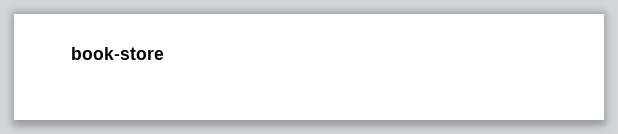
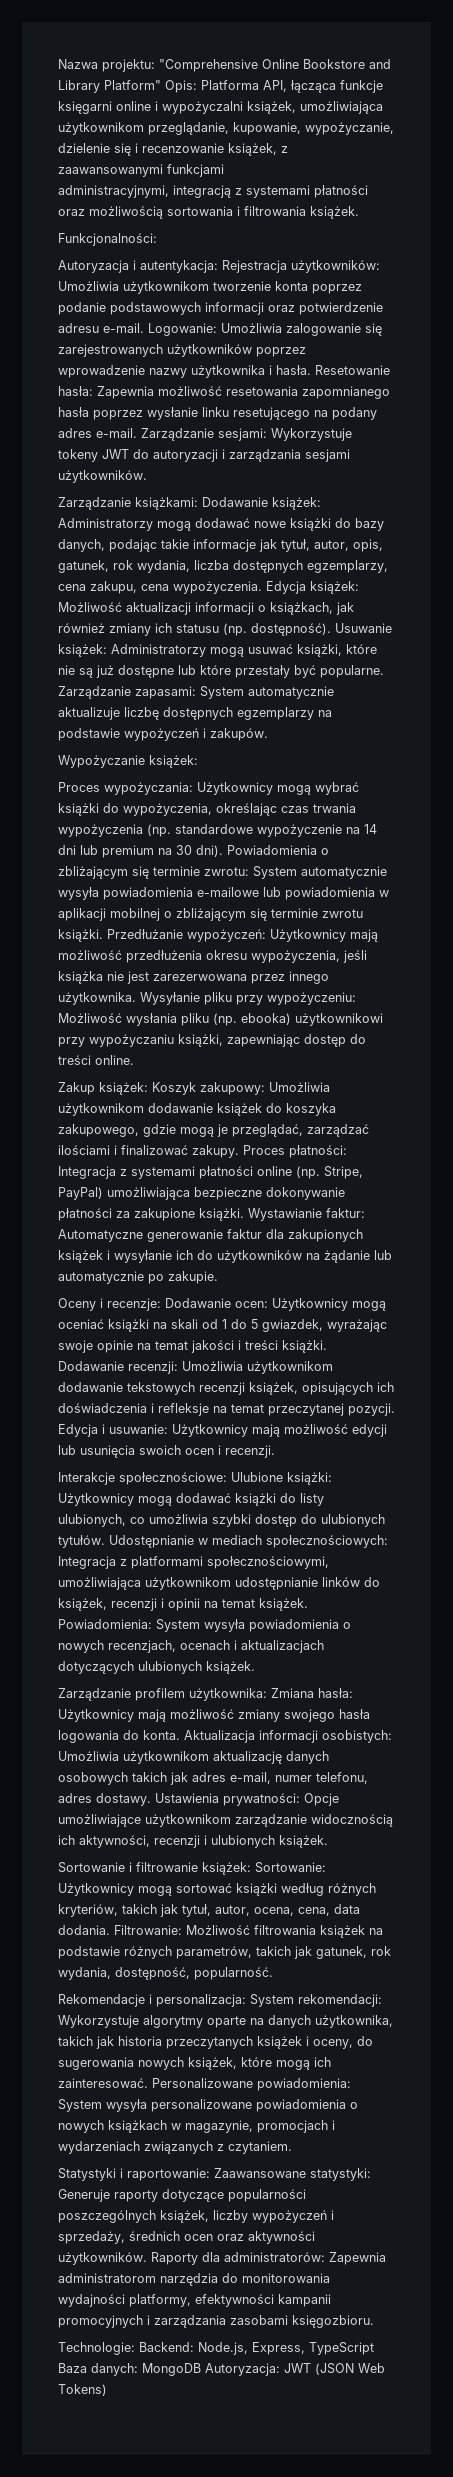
[71,47,164,60] book-store -> [58,59,391,72] [58,80,383,93] [58,101,383,114] [58,122,394,135] [58,143,288,156] [58,164,224,177] [58,185,368,198] [58,206,359,219] [58,233,157,246] [58,260,380,273] [58,281,362,294] [58,302,383,315] [58,323,382,336] [58,344,306,357] [58,365,390,378] [58,386,390,399] [58,407,377,420] [58,428,352,441] [58,449,350,462] [58,470,147,483] [58,497,321,510] [58,518,384,531] [58,539,383,552] [58,560,388,573] [58,581,359,594] [58,602,354,615] [58,623,392,636] [58,644,377,657] [58,665,384,678] [58,686,334,699] [58,707,332,720] [58,728,268,741] [58,755,198,768] [58,782,359,795] [58,803,356,816] [58,824,377,837] [58,845,329,858] [58,866,387,879] [58,887,389,900] [58,908,363,921] [58,929,378,942] [58,950,367,963] [58,971,329,984] [58,992,356,1005] [58,1013,383,1026] [58,1034,366,1047] [58,1055,134,1065] [58,1082,330,1095] [58,1103,336,1116] [58,1124,369,1137] [58,1145,347,1158] [58,1166,363,1179] [58,1187,345,1200] [58,1208,365,1221] [58,1229,363,1242] [58,1250,392,1263] [58,1271,218,1284] [58,1298,386,1311] [58,1319,387,1332] [58,1340,327,1353] [58,1361,333,1374] [58,1382,394,1395] [58,1403,395,1416] [58,1424,387,1437] [58,1445,275,1458] [58,1472,332,1485] [58,1493,324,1506] [58,1514,385,1527] [58,1535,388,1548] [58,1556,329,1569] [58,1577,380,1590] [58,1598,308,1611] [58,1619,351,1632] [58,1640,324,1653] [58,1661,255,1674] [58,1688,353,1701] [58,1709,370,1722] [58,1730,392,1743] [58,1751,329,1764] [58,1772,368,1785] [58,1793,339,1806] [58,1814,393,1827] [58,1835,328,1848] [58,1862,326,1875] [58,1883,376,1896] [58,1904,360,1917] [58,1925,383,1938] [58,1946,391,1959] [58,1967,273,1980] [58,1994,382,2007] [58,2015,393,2028] [58,2036,373,2049] [58,2057,331,2070] [58,2078,351,2091] [58,2099,358,2112] [58,2120,335,2133] [58,2141,292,2154] [58,2168,371,2181] [58,2189,306,2202] [58,2210,334,2223] [58,2231,315,2244] [58,2252,386,2265] [58,2273,330,2286] [58,2294,331,2307] [58,2315,374,2328] [58,2342,374,2355] [58,2363,385,2376] [58,2384,107,2396] Nazwa projektu: "Comprehensive Online Bookstore and Library Platform" Opis: Platforma API, łącząca funkcje księgarni online i wypożyczalni książek, umożliwiająca użytkownikom przeglądanie, kupowanie, wypożyczanie, dzielenie się i recenzowanie książek, z zaawansowanymi funkcjami // administracyjnymi, integracją z systemami płatności oraz możliwością sortowania i filtrowania książek. // Funkcjonalności: // Autoryzacja i autentykacja: Rejestracja użytkowników: Umożliwia użytkownikom tworzenie konta poprzez podanie podstawowych informacji oraz potwierdzenie adresu e-mail. Logowanie: Umożliwia zalogowanie się zarejestrowanych użytkowników poprzez wprowadzenie nazwy użytkownika i hasła. Resetowanie hasła: Zapewnia możliwość resetowania zapomnianego hasła poprzez wysłanie linku resetującego na podany adres e-mail. Zarządzanie sesjami: Wykorzystuje tokeny JWT do autoryzacji i zarządzania sesjami użytkowników. // Zarządzanie książkami: Dodawanie książek: Administratorzy mogą dodawać nowe książki do bazy danych, podając takie informacje jak tytuł, autor, opis, gatunek, rok wydania, liczba dostępnych egzemplarzy, cena zakupu, cena wypożyczenia. Edycja książek: Możliwość aktualizacji informacji o książkach, jak również zmiany ich statusu (np. dostępność). Usuwanie książek: Administratorzy mogą usuwać książki, które nie są już dostępne lub które przestały być popularne. Zarządzanie zapasami: System automatycznie aktualizuje liczbę dostępnych egzemplarzy na podstawie wypożyczeń i zakupów. // Wypożyczanie książek: // Proces wypożyczania: Użytkownicy mogą wybrać książki do wypożyczenia, określając czas trwania wypożyczenia (np. standardowe wypożyczenie na 14 dni lub premium na 30 dni). Powiadomienia o zbliżającym się terminie zwrotu: System automatycznie wysyła powiadomienia e-mailowe lub powiadomienia w aplikacji mobilnej o zbliżającym się terminie zwrotu książki. Przedłużanie wypożyczeń: Użytkownicy mają możliwość przedłużenia okresu wypożyczenia, jeśli książka nie jest zarezerwowana przez innego użytkownika. Wysyłanie pliku przy wypożyczeniu: Możliwość wysłania pliku (np. ebooka) użytkownikowi przy wypożyczaniu książki, zapewniając dostęp do treści online. // Zakup książek: Koszyk zakupowy: Umożliwia użytkownikom dodawanie książek do koszyka zakupowego, gdzie mogą je przeglądać, zarządzać ilościami i finalizować zakupy. Proces płatności: Integracja z systemami płatności online (np. Stripe, PayPal) umożliwiająca bezpieczne dokonywanie płatności za zakupione książki. Wystawianie faktur: Automatyczne generowanie faktur dla zakupionych książek i wysyłanie ich do użytkowników na żądanie lub automatycznie po zakupie. // Oceny i recenzje: Dodawanie ocen: Użytkownicy mogą oceniać książki na skali od 1 do 5 gwiazdek, wyrażając swoje opinie na temat jakości i treści książki. Dodawanie recenzji: Umożliwia użytkownikom dodawanie tekstowych recenzji książek, opisujących ich doświadczenia i refleksje na temat przeczytanej pozycji. Edycja i usuwanie: Użytkownicy mają możliwość edycji lub usunięcia swoich ocen i recenzji. // Interakcje społecznościowe: Ulubione książki: Użytkownicy mogą dodawać książki do listy ulubionych, co umożliwia szybki dostęp do ulubionych tytułów. Udostępnianie w mediach społecznościowych: Integracja z platformami społecznościowymi, umożliwiająca użytkownikom udostępnianie linków do książek, recenzji i opinii na temat książek. Powiadomienia: System wysyła powiadomienia o nowych recenzjach, ocenach i aktualizacjach dotyczących ulubionych książek. // Zarządzanie profilem użytkownika: Zmiana hasła: Użytkownicy mają możliwość zmiany swojego hasła logowania do konta. Aktualizacja informacji osobistych: Umożliwia użytkownikom aktualizację danych osobowych takich jak adres e-mail, numer telefonu, adres dostawy. Ustawienia prywatności: Opcje umożliwiające użytkownikom zarządzanie widocznością ich aktywności, recenzji i ulubionych książek. // Sortowanie i filtrowanie książek: Sortowanie: Użytkownicy mogą sortować książki według różnych kryteriów, takich jak tytuł, autor, ocena, cena, data dodania. Filtrowanie: Możliwość filtrowania książek na podstawie różnych parametrów, takich jak gatunek, rok wydania, dostępność, popularność. // Rekomendacje i personalizacja: System rekomendacji: Wykorzystuje algorytmy oparte na danych użytkownika, takich jak historia przeczytanych książek i oceny, do sugerowania nowych książek, które mogą ich zainteresować. Personalizowane powiadomienia: System wysyła personalizowane powiadomienia o nowych książkach w magazynie, promocjach i wydarzeniach związanych z czytaniem. // Statystyki i raportowanie: Zaawansowane statystyki: Generuje raporty dotyczące popularności poszczególnych książek, liczby wypożyczeń i sprzedaży, średnich ocen oraz aktywności użytkowników. Raporty dla administratorów: Zapewnia administratorom narzędzia do monitorowania wydajności platformy, efektywności kampanii promocyjnych i zarządzania zasobami księgozbioru. // Technologie: Backend: Node.js, Express, TypeScript Baza danych: MongoDB Autoryzacja: JWT (JSON Web Tokens)

